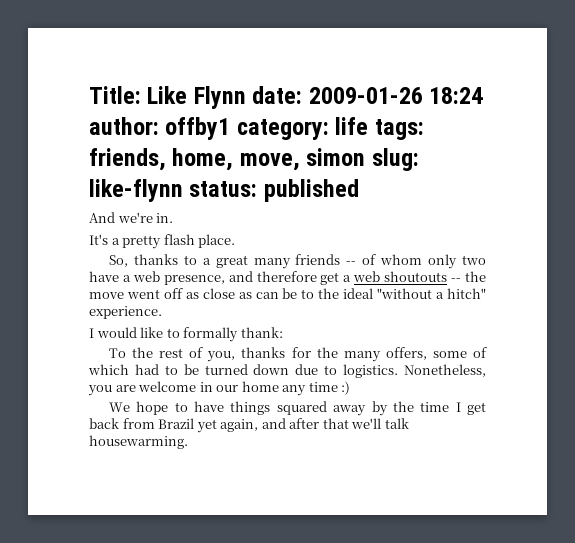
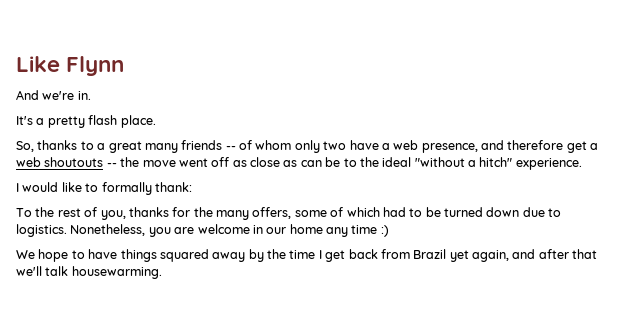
[89,86,141,104] Title: -> (16, 64) none
[252,86,484,104] [89,117,424,140] [89,148,419,171] [89,179,359,202] date: 2009-01-26 18:24 author: offby1 category: life tags: friends, home, move, simon slug: like-flynn status: published -> (125, 66) none

